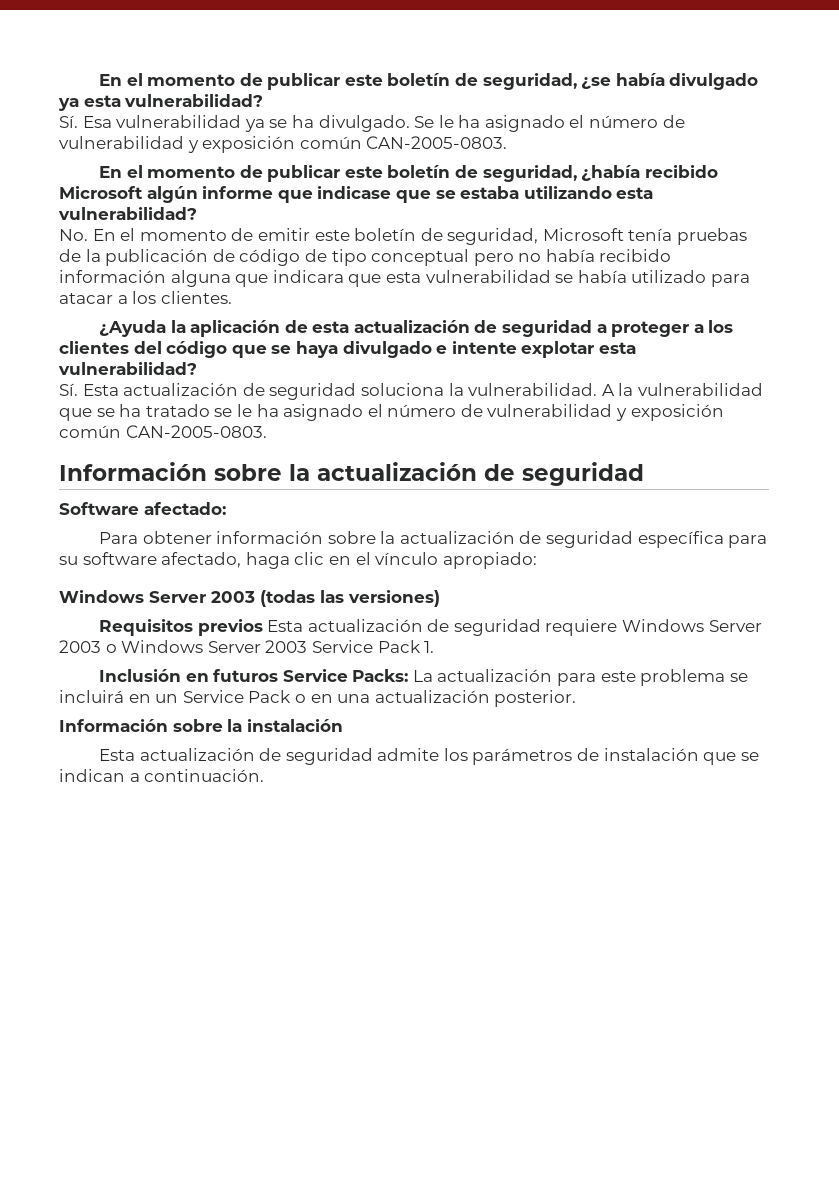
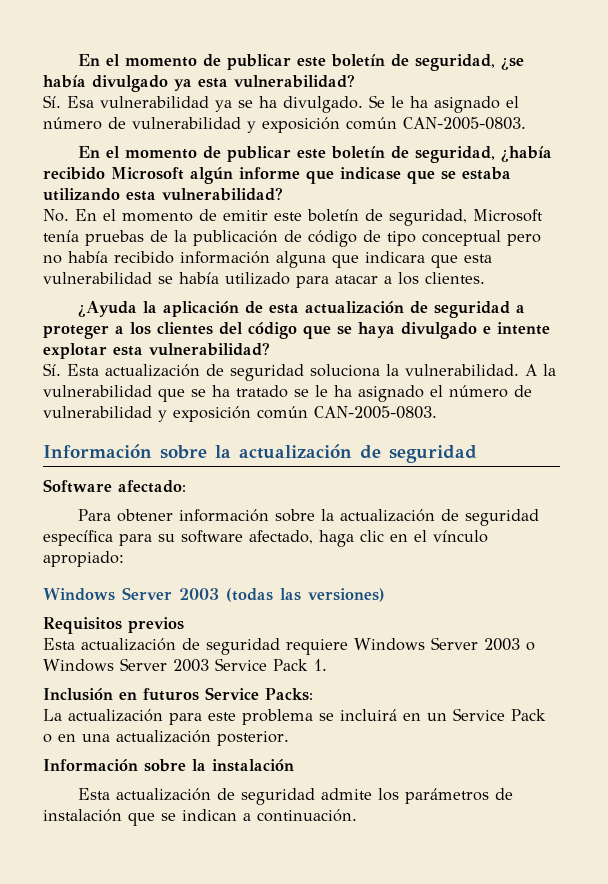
(263, 627) none -> (184, 625) //
(409, 675) none -> (313, 694) //

